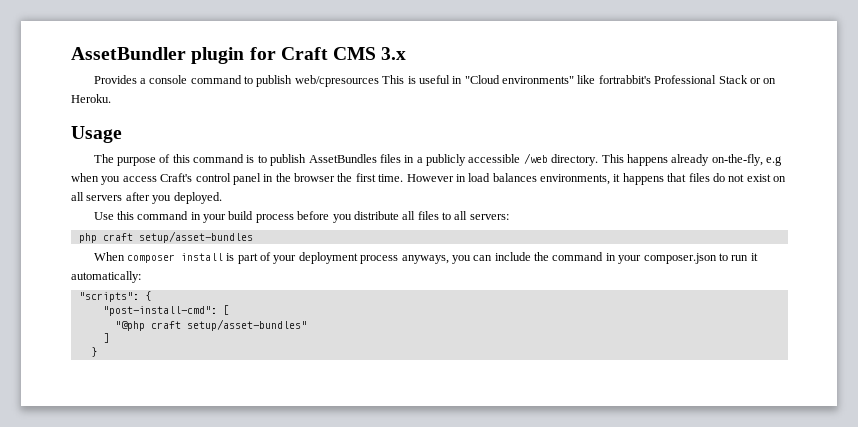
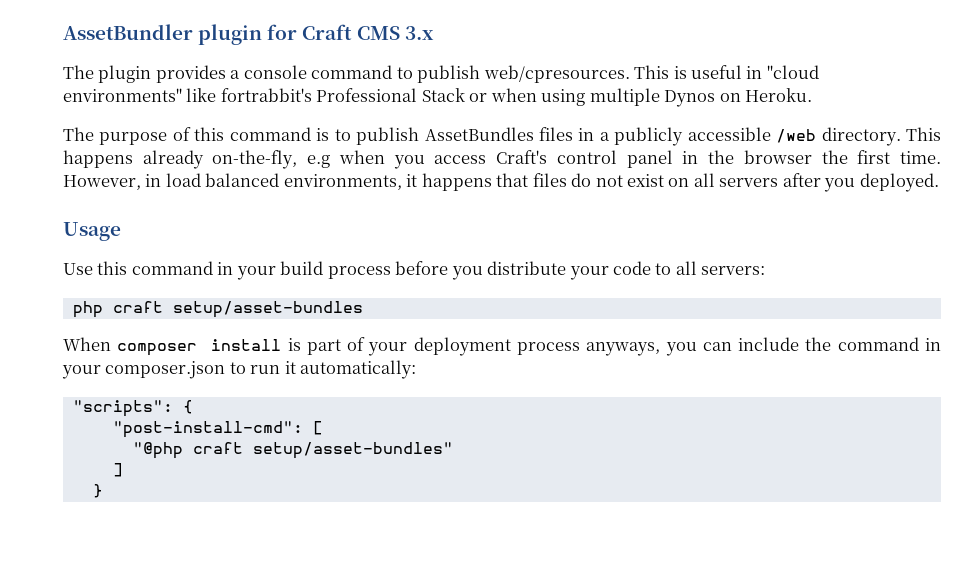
[93,75,137,84] Provides -> [63,65,226,83] The plugin provides
[294,75,379,87] web/cpresources -> [483,65,630,83] web/cpresources.
[464,75,500,84] "Cloud -> [766,65,819,79] "cloud
(761, 81) none -> [490,88,716,107] when using multiple Dynos
[71,126,122,143] // Usage -> (813, 95) none
[406,174,454,182] However -> [63,175,141,190] However,
[492,173,537,182] balances -> [205,173,280,187] balanced
(222, 198) none -> [63,222,121,241] // Usage
[402,211,439,220] all files -> [569,261,652,280] your code

